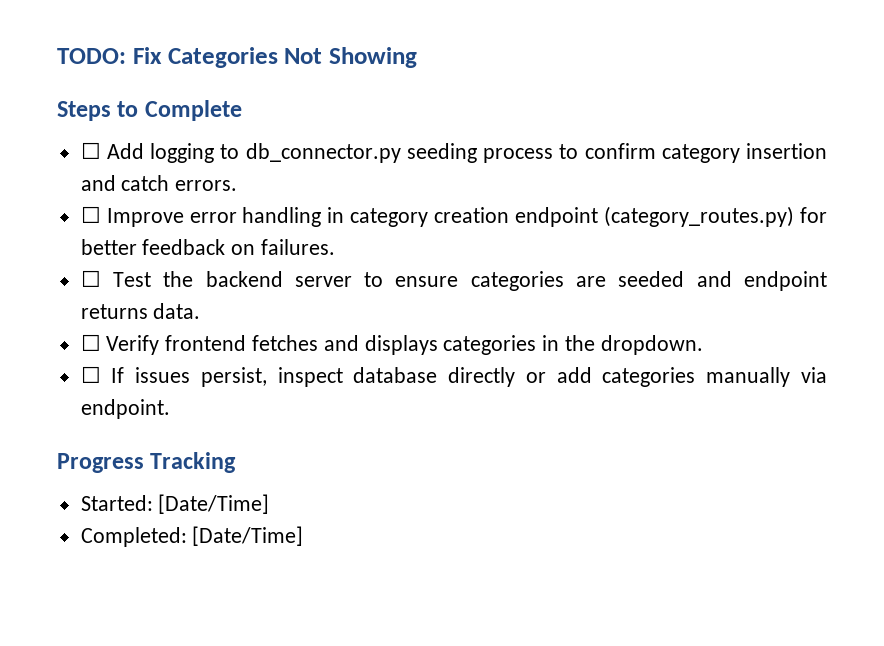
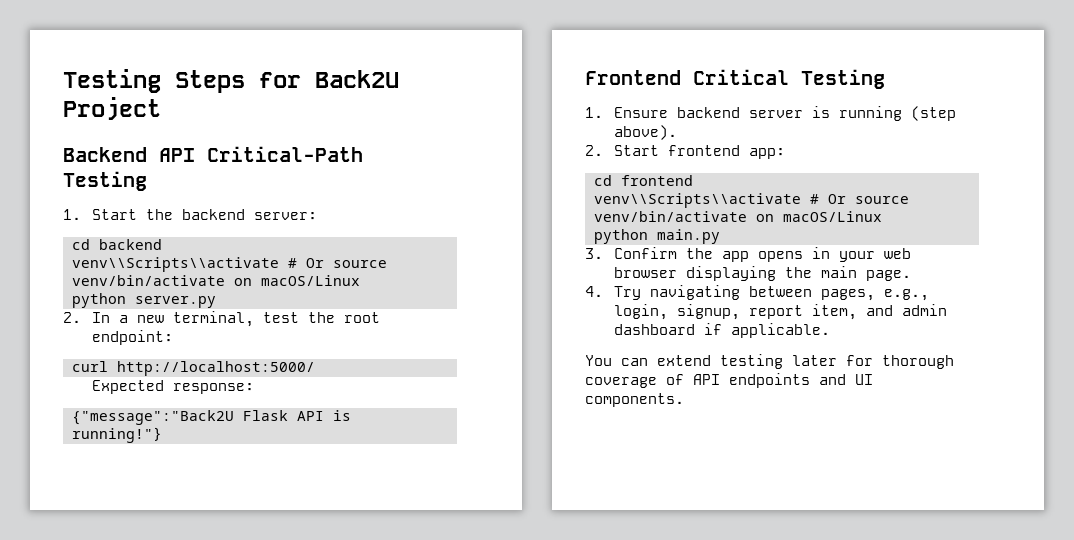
[57,47,417,68] [57,100,242,121] [80,142,828,163] [80,175,238,191] [80,206,828,227] [80,239,336,255] [80,270,827,291] [80,303,201,319] [80,334,703,355] [80,366,827,387] [80,399,170,419] [57,452,237,473] [80,494,270,514] [80,526,304,547] TODO: Fix Categories Not Showing // Steps to Complete // ☐ Add logging to db_connector.py seeding process to confirm category insertion and catch errors. // ☐ Improve error handling in category creation endpoint (category_routes.py) for better feedback on failures. // ☐ Test the backend server to ensure categories are seeded and endpoint returns data. // ☐ Verify frontend fetches and displays categories in the dropdown. // ☐ If issues persist, inspect database directly or add categories manually via endpoint. // Progress Tracking // Started: [Date/Time] // Completed: [Date/Time] -> [63,69,399,93] [63,97,161,120] [63,146,363,162] [63,171,147,191] [63,209,318,220] [72,239,162,250] [72,257,387,272] [72,275,360,286] [72,293,216,308] [63,311,381,327] [92,330,174,345] [72,361,315,376] [92,380,255,394] [72,410,351,425] [72,427,162,443] [585,69,885,89] [585,106,957,121] [614,125,678,140] [585,145,786,159] [594,175,693,186] [594,193,909,208] [594,211,882,222] [594,229,720,244] [585,247,912,262] [614,266,912,281] [585,285,930,301] [614,304,948,320] [614,323,831,338] [585,354,954,369] [585,373,873,388] [585,393,684,407] Testing Steps for Back2U Project // Backend API Critical-Path Testing // 1. Start the backend server: // cd backend // venv\\Scripts\\activate # Or source venv/bin/activate on macOS/Linux // python server.py // 2. In a new terminal, test the root endpoint: // curl http://localhost:5000/ // Expected response: // {"message":"Back2U Flask API is running!"} // Frontend Critical Testing // 1. Ensure backend server is running (step above). // 2. Start frontend app: // cd frontend // venv\\Scripts\\activate # Or source venv/bin/activate on macOS/Linux // python main.py // 3. Confirm the app opens in your web browser displaying the main page. // 4. Try navigating between pages, e.g., login, signup, report item, and admin dashboard if applicable. // You can extend testing later for thorough coverage of API endpoints and UI components.

